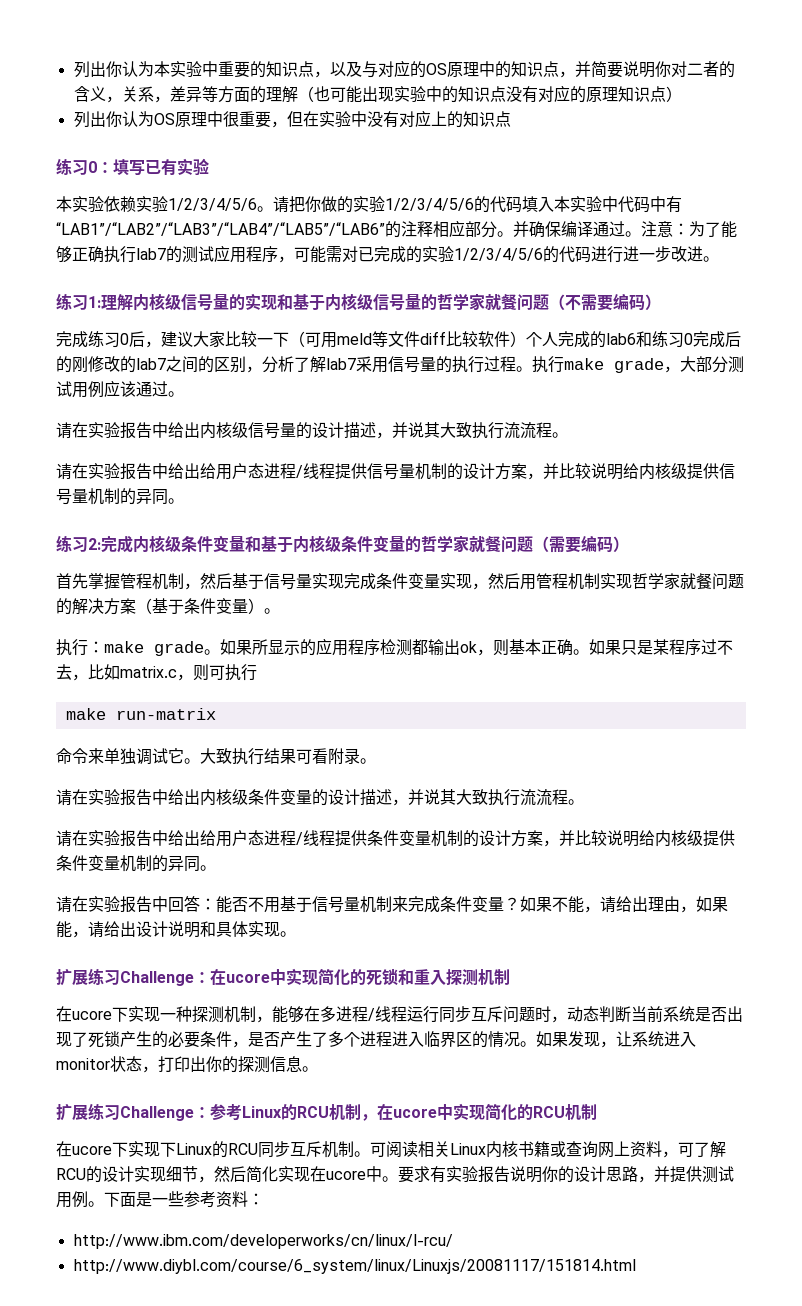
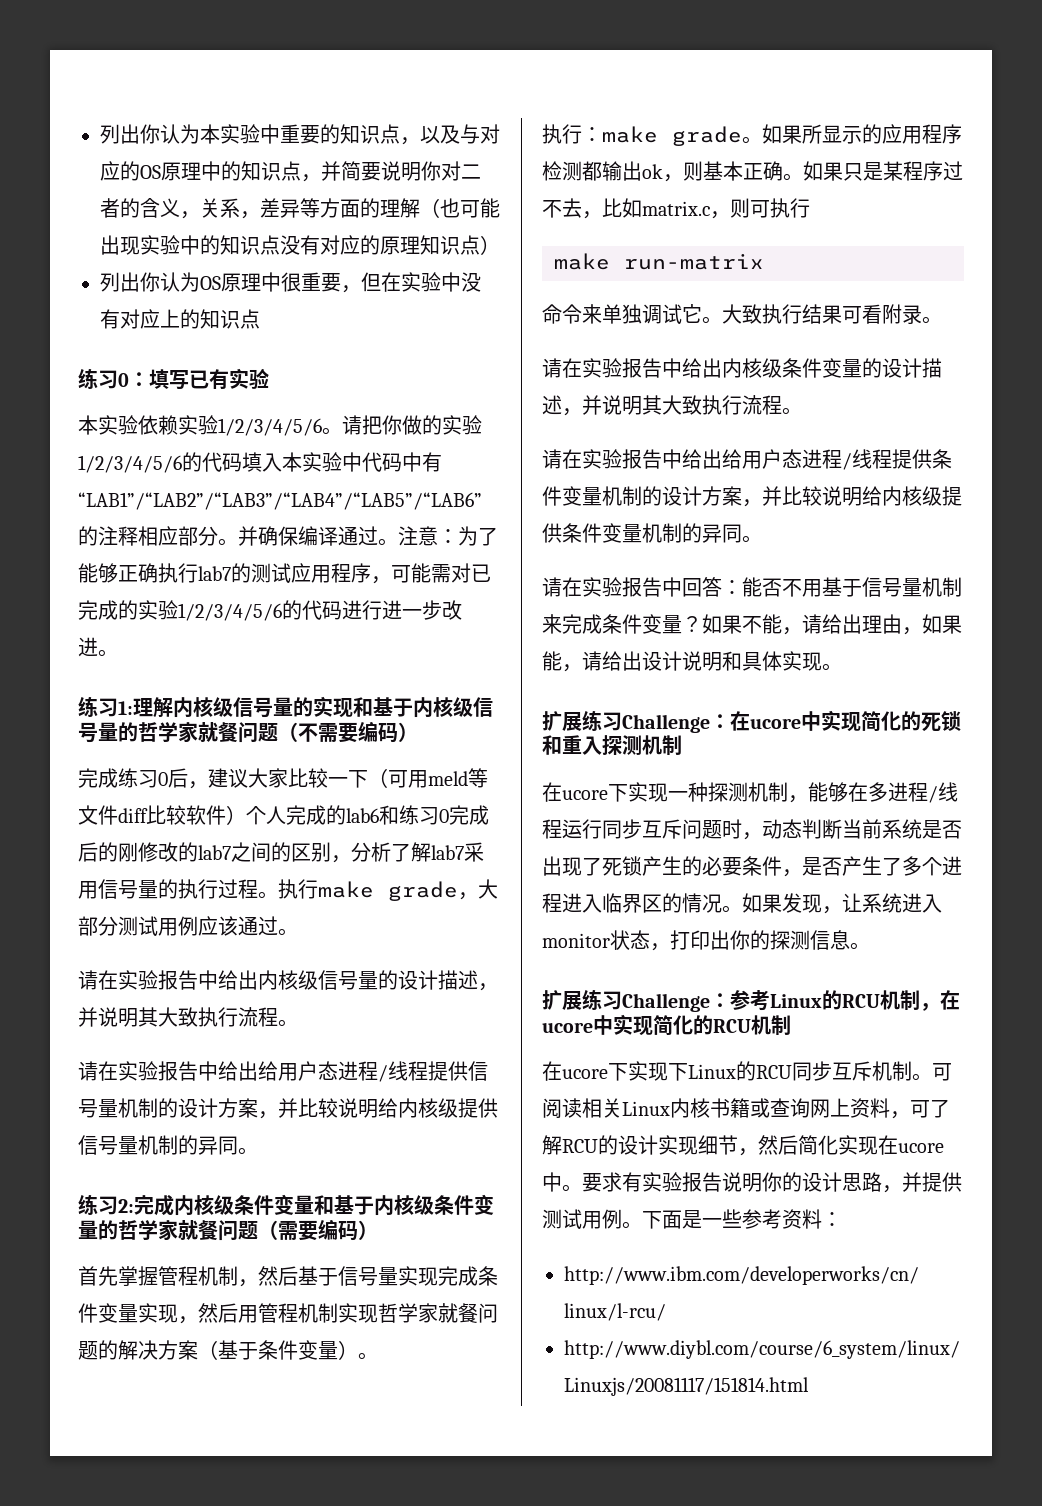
[424,422,536,439] 其大致执行流流 -> [118,1007,258,1027] 明其大致执行流
[440,789,552,806] 其大致执行流流 -> [622,395,762,415] 明其大致执行流

